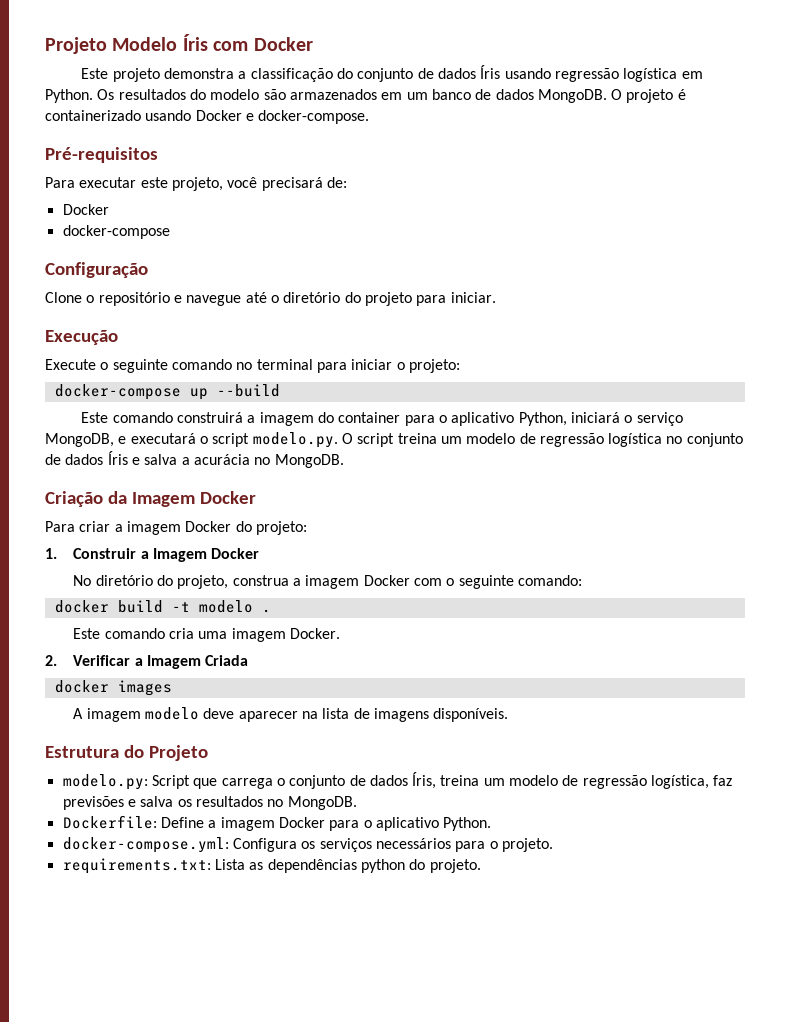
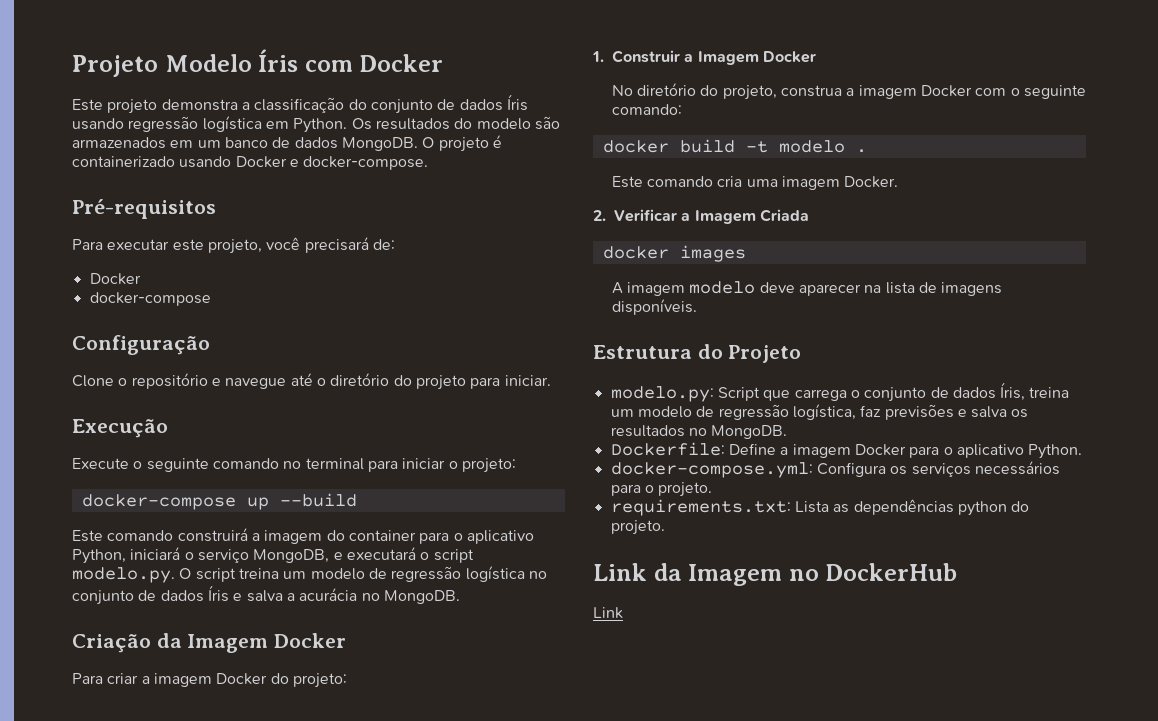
(481, 866) none -> [593,563,958,586] [593,607,623,619] // Link da Imagem no DockerHub // Link

